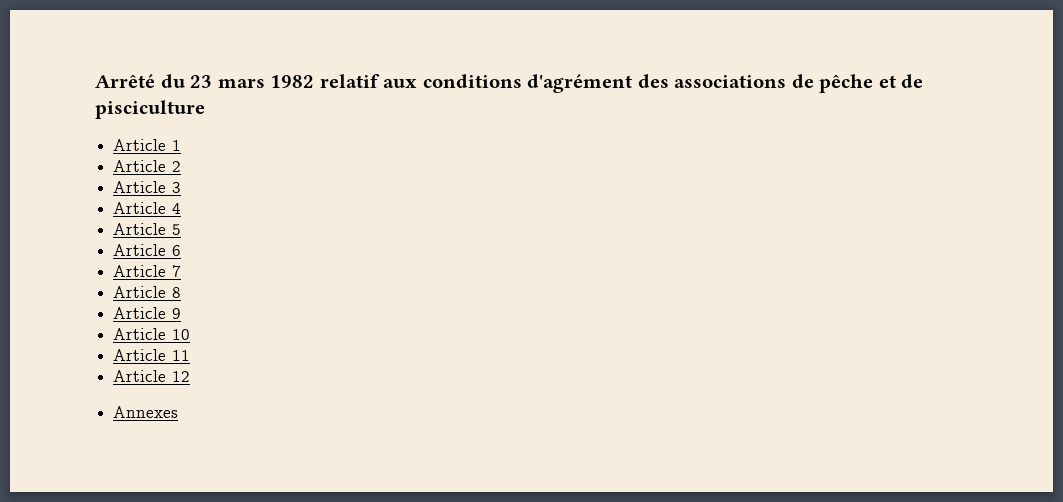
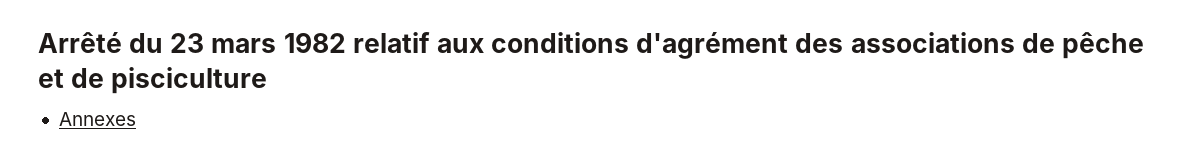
[113,139,182,151] [113,160,182,172] [113,181,182,193] [113,202,182,214] [113,223,182,235] [113,244,182,256] [113,265,182,277] [113,286,182,298] [113,307,182,319] [113,328,191,340] [113,349,191,361] [113,370,191,382] // Article 1 // Article 2 // Article 3 // Article 4 // Article 5 // Article 6 // Article 7 // Article 8 // Article 9 // Article 10 // Article 11 // Article 12 -> (268, 80) none

